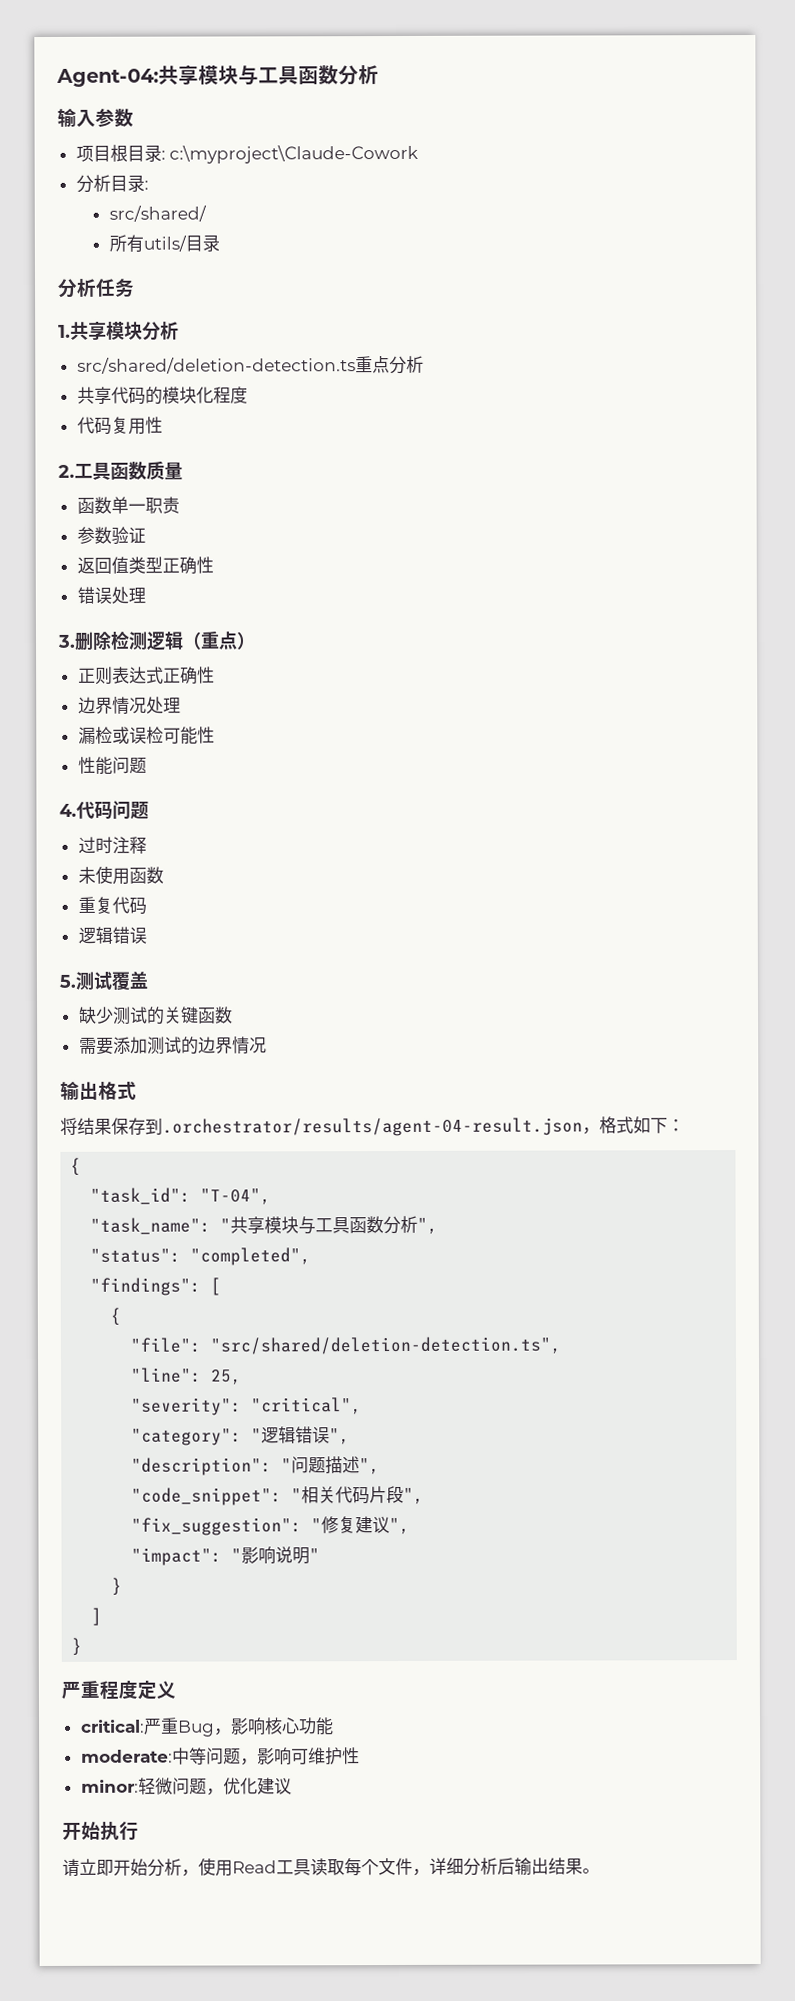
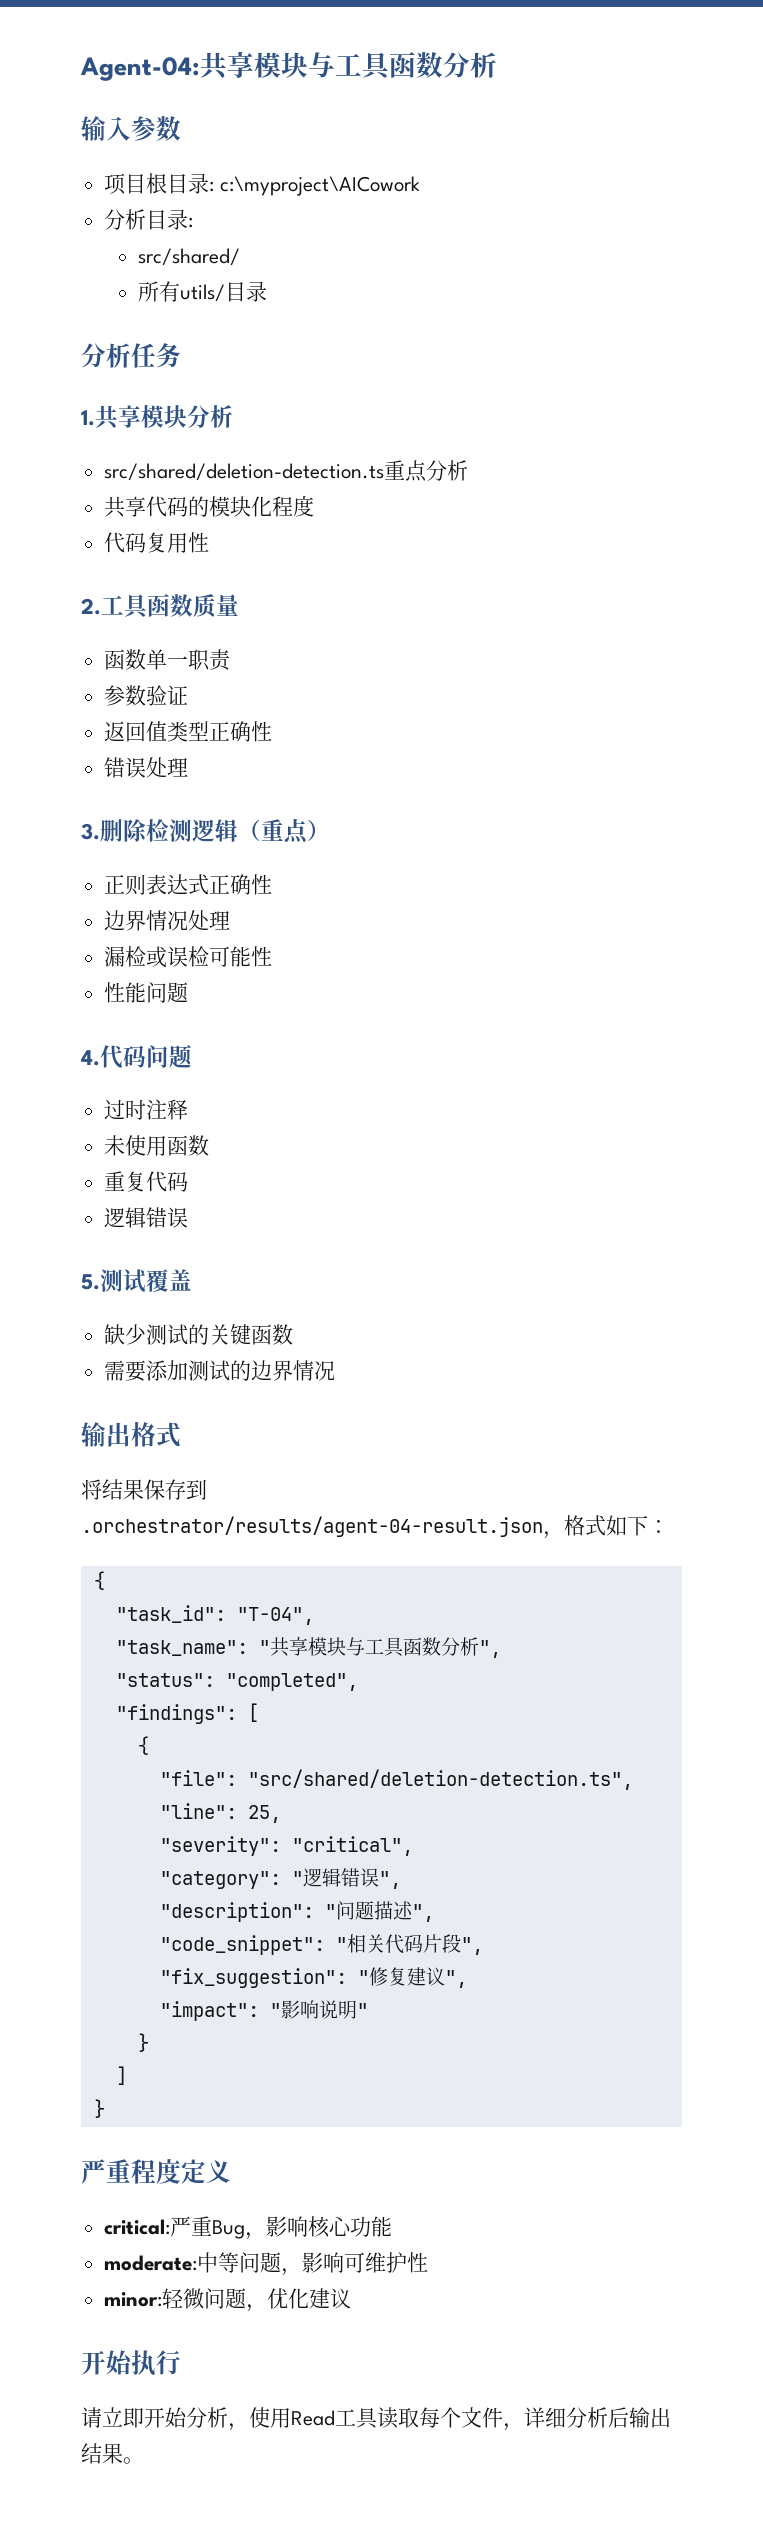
[169,144,420,164] c:\myproject\Claude-Cowork -> [219,176,420,196] c:\myproject\AICowork

